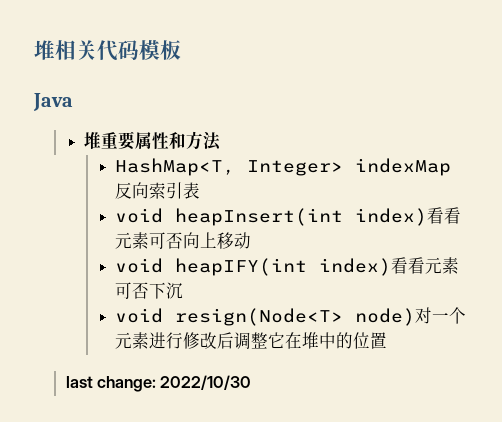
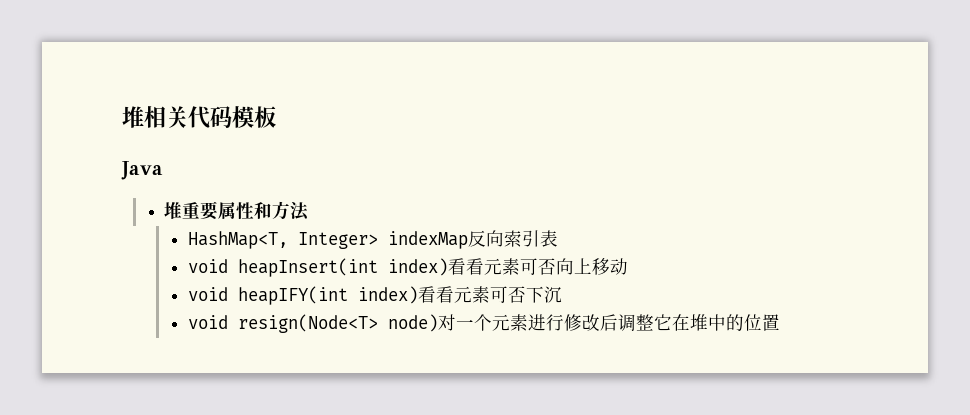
[65,375,252,392] // last change: 2022/10/30 -> (780, 322) none

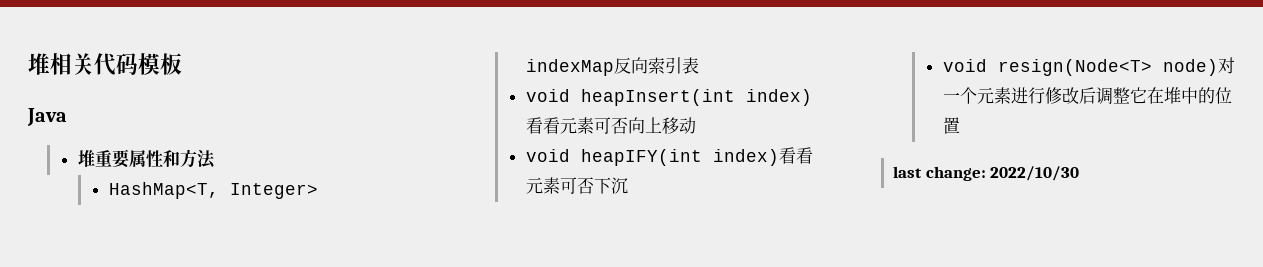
(780, 322) none -> [892,166,1080,181] // last change: 2022/10/30

